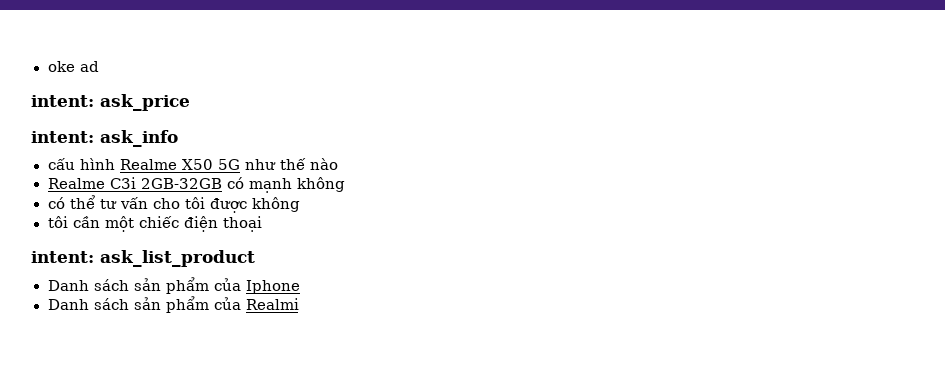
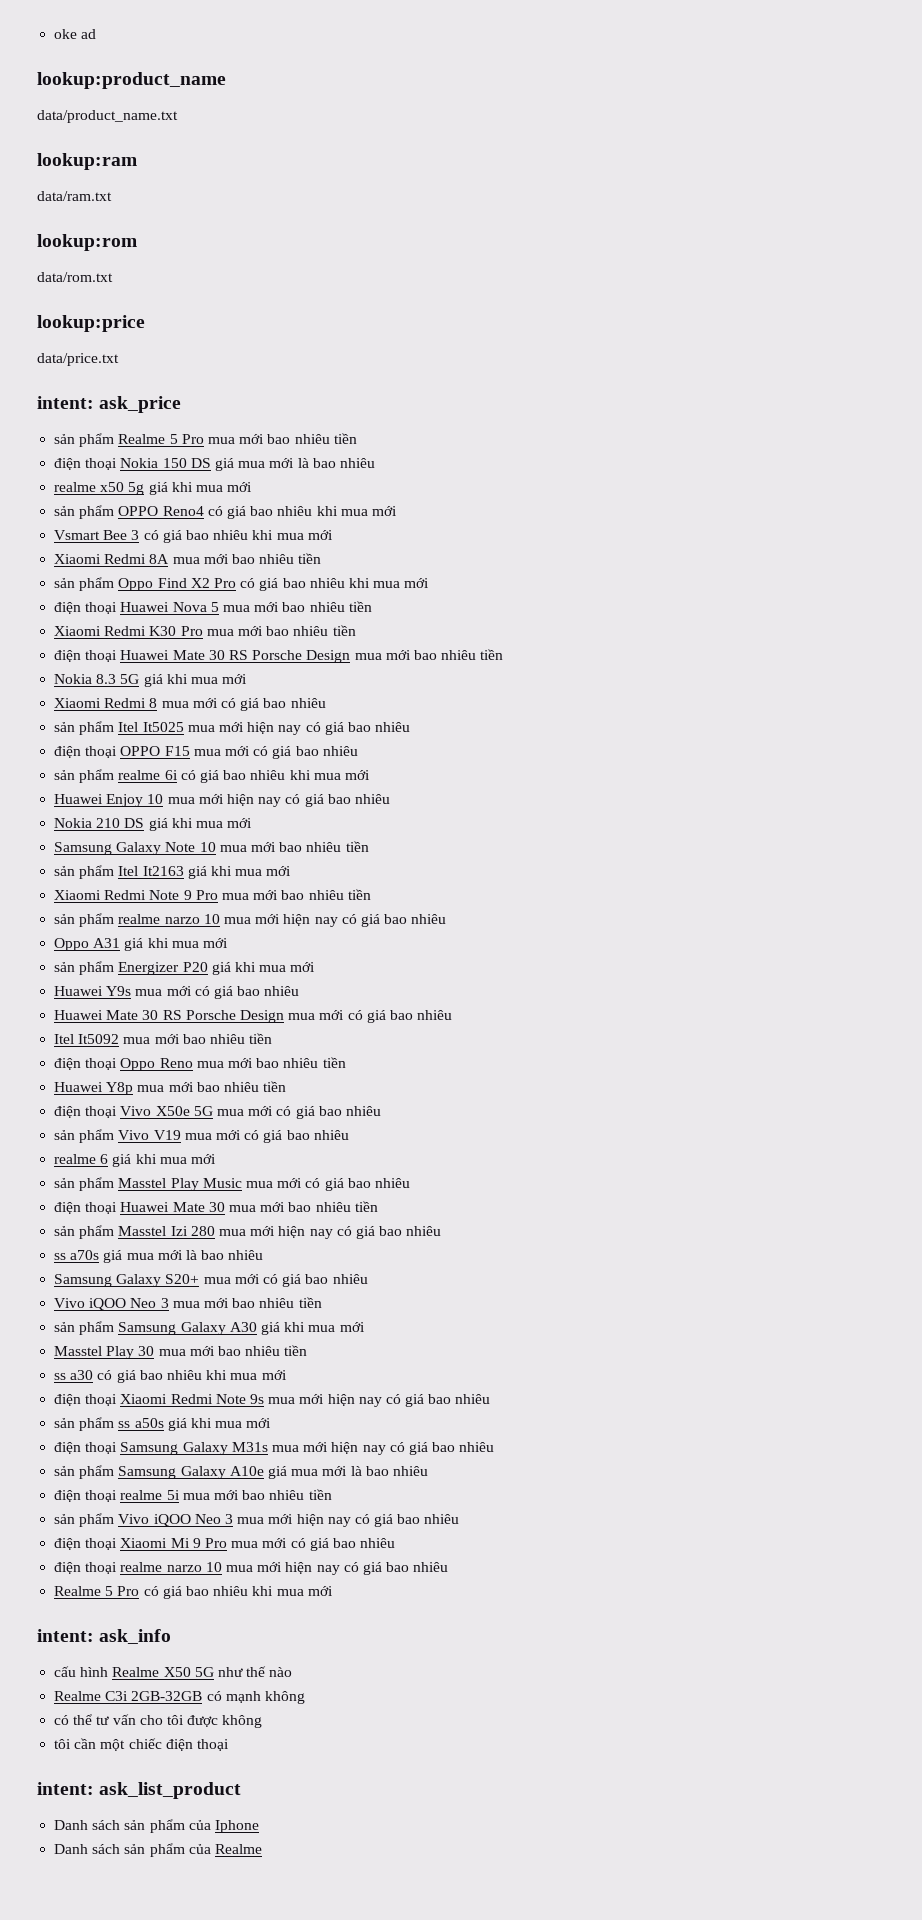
[31,94,190,111] intent: ask_price -> [37,72,226,89] [37,110,178,123] [37,153,137,170] [37,191,112,201] [37,234,137,251] [37,272,113,282] [37,315,145,332] [37,353,119,366] [37,396,182,413] [54,433,357,447] [54,458,375,471] [54,482,253,495] [54,505,397,519] [54,530,333,543] [54,553,322,564] [54,577,430,591] [54,601,372,614] [54,625,356,636] [54,649,504,663] [54,674,248,687] [54,698,326,711] [54,721,411,735] [54,746,358,759] [54,769,370,783] [54,794,390,807] [54,818,253,831] [54,841,369,855] [54,865,292,879] [54,889,371,900] [54,913,447,927] [54,938,228,951] [54,961,316,975] [54,986,300,999] [54,1010,453,1023] [54,1033,273,1044] [54,1057,346,1071] [54,1081,287,1095] [54,1106,381,1119] [54,1129,349,1143] [54,1154,216,1167] [54,1177,410,1191] [54,1201,378,1214] [54,1225,442,1239] [54,1250,264,1263] [54,1274,368,1287] [54,1297,322,1311] [54,1321,365,1335] [54,1345,308,1359] [54,1370,287,1383] [54,1394,491,1407] [54,1417,272,1431] [54,1442,495,1455] [54,1465,428,1479] [54,1489,332,1502] [54,1513,460,1527] [54,1538,396,1551] [54,1562,449,1575] [54,1586,333,1599] lookup:product_name // data/product_name.txt // lookup:ram // data/ram.txt // lookup:rom // data/rom.txt // lookup:price // data/price.txt // intent: ask_price // sản phẩm Realme 5 Pro mua mới bao nhiêu tiền // điện thoại Nokia 150 DS giá mua mới là bao nhiêu // realme x50 5g giá khi mua mới // sản phẩm OPPO Reno4 có giá bao nhiêu khi mua mới // Vsmart Bee 3 có giá bao nhiêu khi mua mới // Xiaomi Redmi 8A mua mới bao nhiêu tiền // sản phẩm Oppo Find X2 Pro có giá bao nhiêu khi mua mới // điện thoại Huawei Nova 5 mua mới bao nhiêu tiền // Xiaomi Redmi K30 Pro mua mới bao nhiêu tiền // điện thoại Huawei Mate 30 RS Porsche Design mua mới bao nhiêu tiền // Nokia 8.3 5G giá khi mua mới // Xiaomi Redmi 8 mua mới có giá bao nhiêu // sản phẩm Itel It5025 mua mới hiện nay có giá bao nhiêu // điện thoại OPPO F15 mua mới có giá bao nhiêu // sản phẩm realme 6i có giá bao nhiêu khi mua mới // Huawei Enjoy 10 mua mới hiện nay có giá bao nhiêu // Nokia 210 DS giá khi mua mới // Samsung Galaxy Note 10 mua mới bao nhiêu tiền // sản phẩm Itel It2163 giá khi mua mới // Xiaomi Redmi Note 9 Pro mua mới bao nhiêu tiền // sản phẩm realme narzo 10 mua mới hiện nay có giá bao nhiêu // Oppo A31 giá khi mua mới // sản phẩm Energizer P20 giá khi mua mới // Huawei Y9s mua mới có giá bao nhiêu // Huawei Mate 30 RS Porsche Design mua mới có giá bao nhiêu // Itel It5092 mua mới bao nhiêu tiền // điện thoại Oppo Reno mua mới bao nhiêu tiền // Huawei Y8p mua mới bao nhiêu tiền // điện thoại Vivo X50e 5G mua mới có giá bao nhiêu // sản phẩm Vivo V19 mua mới có giá bao nhiêu // realme 6 giá khi mua mới // sản phẩm Masstel Play Music mua mới có giá bao nhiêu // điện thoại Huawei Mate 30 mua mới bao nhiêu tiền // sản phẩm Masstel Izi 280 mua mới hiện nay có giá bao nhiêu // ss a70s giá mua mới là bao nhiêu // Samsung Galaxy S20+ mua mới có giá bao nhiêu // Vivo iQOO Neo 3 mua mới bao nhiêu tiền // sản phẩm Samsung Galaxy A30 giá khi mua mới // Masstel Play 30 mua mới bao nhiêu tiền // ss a30 có giá bao nhiêu khi mua mới // điện thoại Xiaomi Redmi Note 9s mua mới hiện nay có giá bao nhiêu // sản phẩm ss a50s giá khi mua mới // điện thoại Samsung Galaxy M31s mua mới hiện nay có giá bao nhiêu // sản phẩm Samsung Galaxy A10e giá mua mới là bao nhiêu // điện thoại realme 5i mua mới bao nhiêu tiền // sản phẩm Vivo iQOO Neo 3 mua mới hiện nay có giá bao nhiêu // điện thoại Xiaomi Mi 9 Pro mua mới có giá bao nhiêu // điện thoại realme narzo 10 mua mới hiện nay có giá bao nhiêu // Realme 5 Pro có giá bao nhiêu khi mua mới
[245,298,299,310] Realmi -> [214,1844,262,1854] Realme

